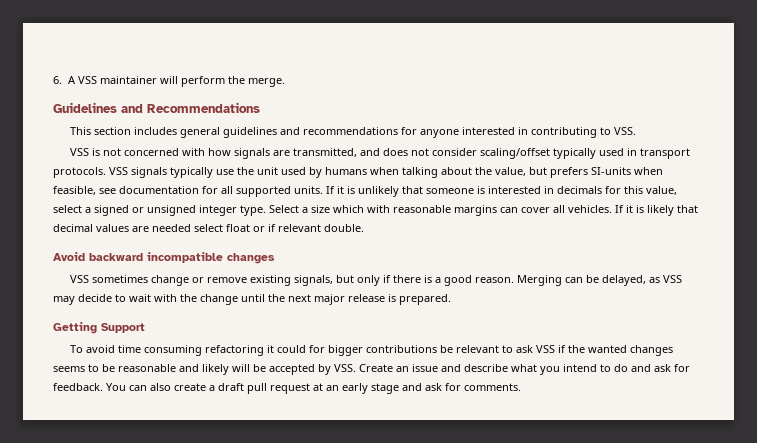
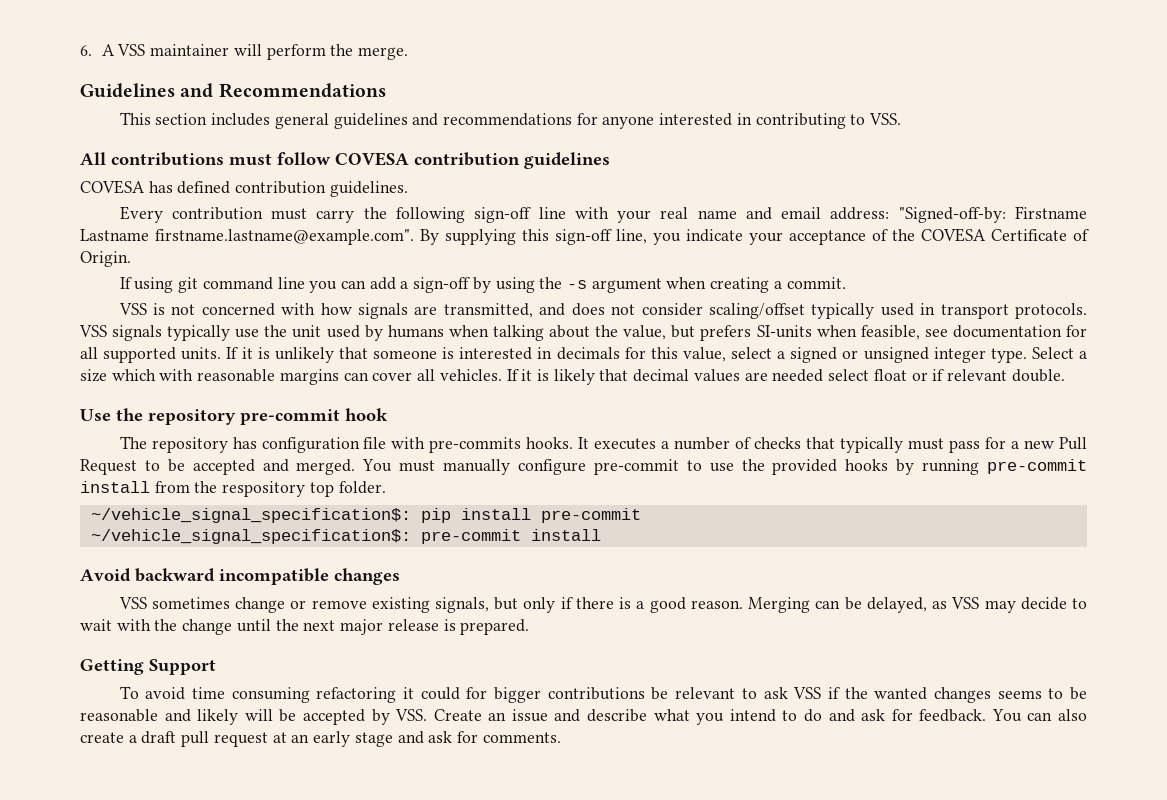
(636, 131) none -> [80,152,610,169] [80,180,408,197] [119,206,1088,223] [80,228,1089,245] [80,251,131,267] [119,277,846,293] // All contributions must follow COVESA contribution guidelines // COVESA has defined contribution guidelines. // Every contribution must carry the following sign-off line with your real name and email address: "Signed-off-by: Firstname Lastname firstname.lastname@example.com". By supplying this sign-off line, you indicate your acceptance of the COVESA Certificate of Origin. // If using git command line you can add a sign-off by using the -s argument when creating a commit.
(364, 228) none -> [80,408,388,425] [119,436,1088,453] [80,459,1088,475] [80,481,386,497] [90,508,641,523] [90,529,601,544] // Use the repository pre-commit hook // The repository has configuration file with pre-commits hooks. It executes a number of checks that typically must pass for a new Pull Request to be accepted and merged. You must manually configure pre-commit to use the provided hooks by running pre-commit install from the respository top folder. // ~/vehicle_signal_specification$: pip install pre-commit // ~/vehicle_signal_specification$: pre-commit install

